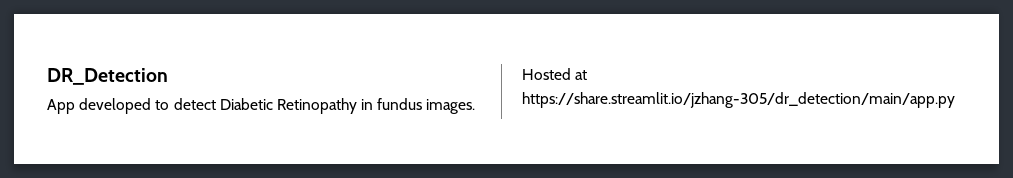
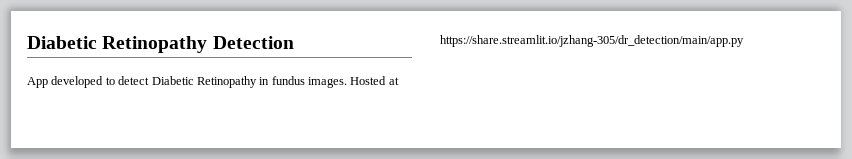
[47,68,168,85] DR_Detection -> [27,36,294,53] Diabetic Retinopathy Detection

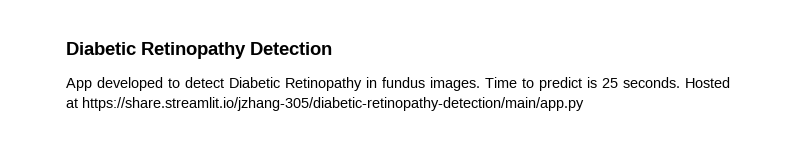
(347, 82) none -> [485,77,680,91] Time to predict is 25 seconds.
[440,35,744,47] https://share.streamlit.io/jzhang-305/dr_detection/main/app.py -> [82,97,584,111] https://share.streamlit.io/jzhang-305/diabetic-retinopathy-detection/main/app.py

